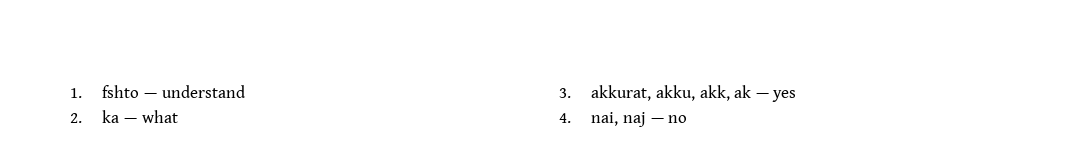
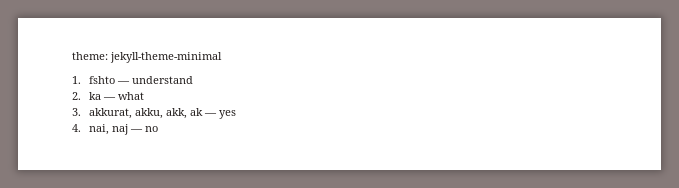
(70, 93) none -> [72,52,222,63] theme: jekyll-theme-minimal //

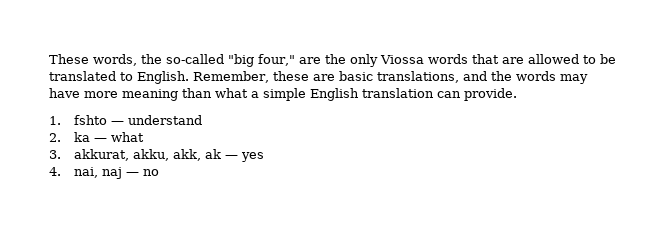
[72,52,222,63] theme: jekyll-theme-minimal -> [49,54,616,67] [49,71,588,84] [49,88,517,101] These words, the so-called "big four," are the only Viossa words that are allowed to be translated to English. Remember, these are basic translations, and the words may have more meaning than what a simple English translation can provide.

